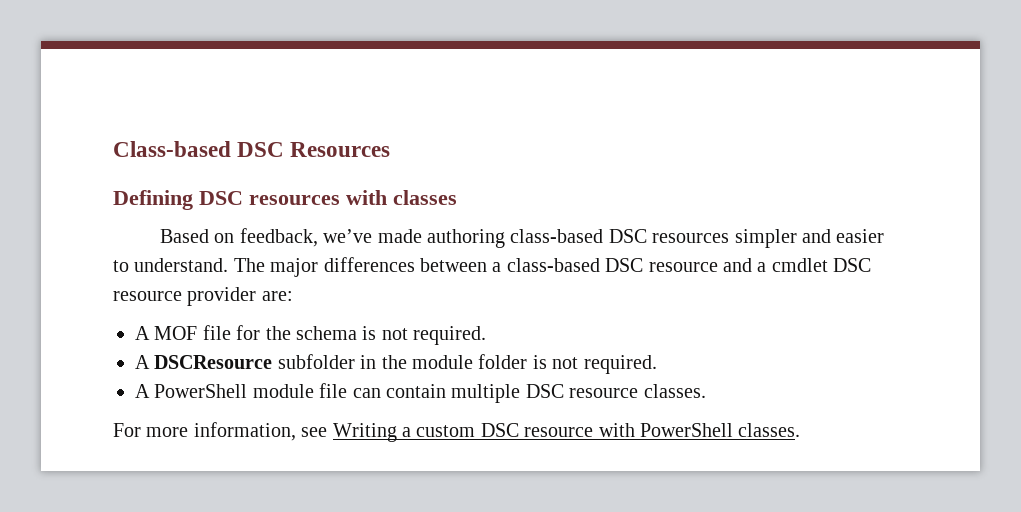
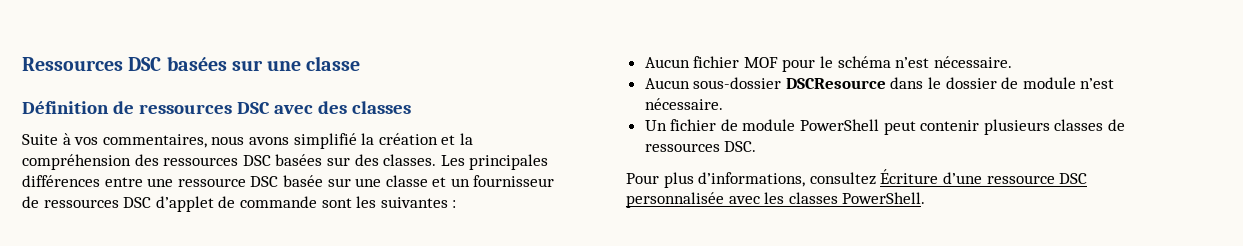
[113,141,391,157] [113,190,457,210] [159,228,885,248] [113,257,872,277] [113,287,293,306] [135,325,487,345] [135,354,657,374] [135,383,706,403] [113,422,801,442] Class-based DSC Resources // Defining DSC resources with classes // Based on feedback, we’ve made authoring class-based DSC resources simpler and easier to understand. The major differences between a class-based DSC resource and a cmdlet DSC resource provider are: // A MOF file for the schema is not required. // A DSCResource subfolder in the module folder is not required. // A PowerShell module file can contain multiple DSC resource classes. // For more information, see Writing a custom DSC resource with PowerShell classes. -> [22,56,361,71] [22,101,411,114] [22,133,473,149] [22,154,549,170] [22,175,555,187] [22,196,457,212] [644,56,1012,72] [644,77,1115,89] [644,98,723,110] [644,119,1126,135] [644,141,757,152] [626,169,1088,188] [626,192,926,208] Ressources DSC basées sur une classe // Définition de ressources DSC avec des classes // Suite à vos commentaires, nous avons simplifié la création et la compréhension des ressources DSC basées sur des classes. Les principales différences entre une ressource DSC basée sur une classe et un fournisseur de ressources DSC d’applet de commande sont les suivantes : // Aucun fichier MOF pour le schéma n’est nécessaire. // Aucun sous-dossier DSCResource dans le dossier de module n’est nécessaire. // Un fichier de module PowerShell peut contenir plusieurs classes de ressources DSC. // Pour plus d’informations, consultez Écriture d’une ressource DSC personnalisée avec les classes PowerShell.

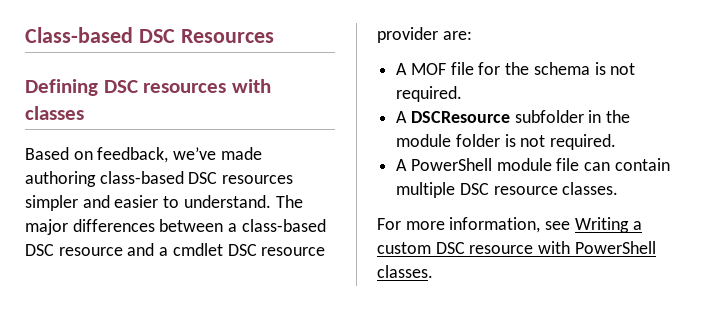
[22,56,361,71] [22,101,411,114] [22,133,473,149] [22,154,549,170] [22,175,555,187] [22,196,457,212] [644,56,1012,72] [644,77,1115,89] [644,98,723,110] [644,119,1126,135] [644,141,757,152] [626,169,1088,188] [626,192,926,208] Ressources DSC basées sur une classe // Définition de ressources DSC avec des classes // Suite à vos commentaires, nous avons simplifié la création et la compréhension des ressources DSC basées sur des classes. Les principales différences entre une ressource DSC basée sur une classe et un fournisseur de ressources DSC d’applet de commande sont les suivantes : // Aucun fichier MOF pour le schéma n’est nécessaire. // Aucun sous-dossier DSCResource dans le dossier de module n’est nécessaire. // Un fichier de module PowerShell peut contenir plusieurs classes de ressources DSC. // Pour plus d’informations, consultez Écriture d’une ressource DSC personnalisée avec les classes PowerShell. -> [25,27,274,43] [25,79,271,96] [25,106,84,120] [25,147,262,163] [25,171,294,187] [25,195,303,211] [25,219,326,235] [25,243,326,256] [377,27,472,43] [396,62,636,75] [396,86,463,102] [396,110,631,123] [396,134,617,150] [396,158,670,171] [396,182,619,198] [377,217,642,233] [377,241,656,254] [377,265,433,278] Class-based DSC Resources // Defining DSC resources with classes // Based on feedback, we’ve made authoring class-based DSC resources simpler and easier to understand. The major differences between a class-based DSC resource and a cmdlet DSC resource provider are: // A MOF file for the schema is not required. // A DSCResource subfolder in the module folder is not required. // A PowerShell module file can contain multiple DSC resource classes. // For more information, see Writing a custom DSC resource with PowerShell classes.

